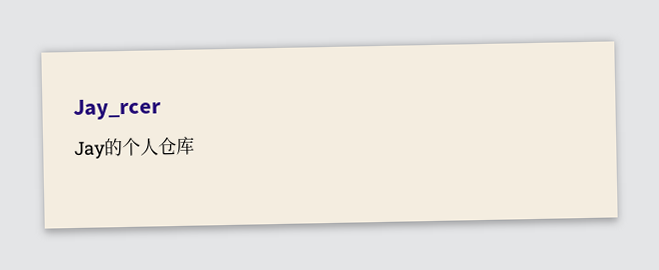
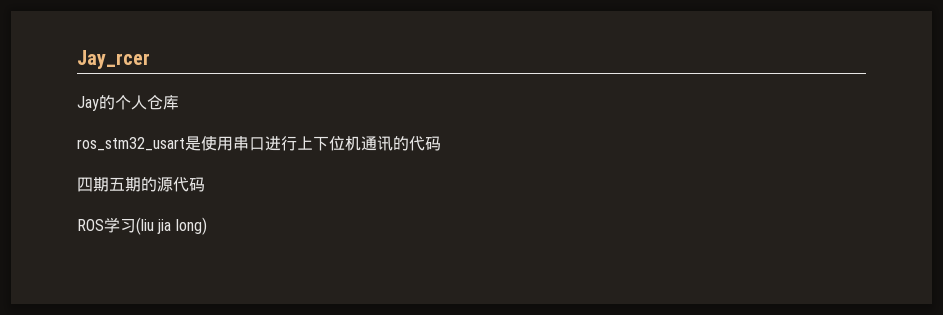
(195, 145) none -> [77,136,441,151] [77,177,205,192] [77,217,207,235] // ros_stm32_usart是使用串口进行上下位机通讯的代码 // 四期五期的源代码 // ROS学习(liu jia long)

